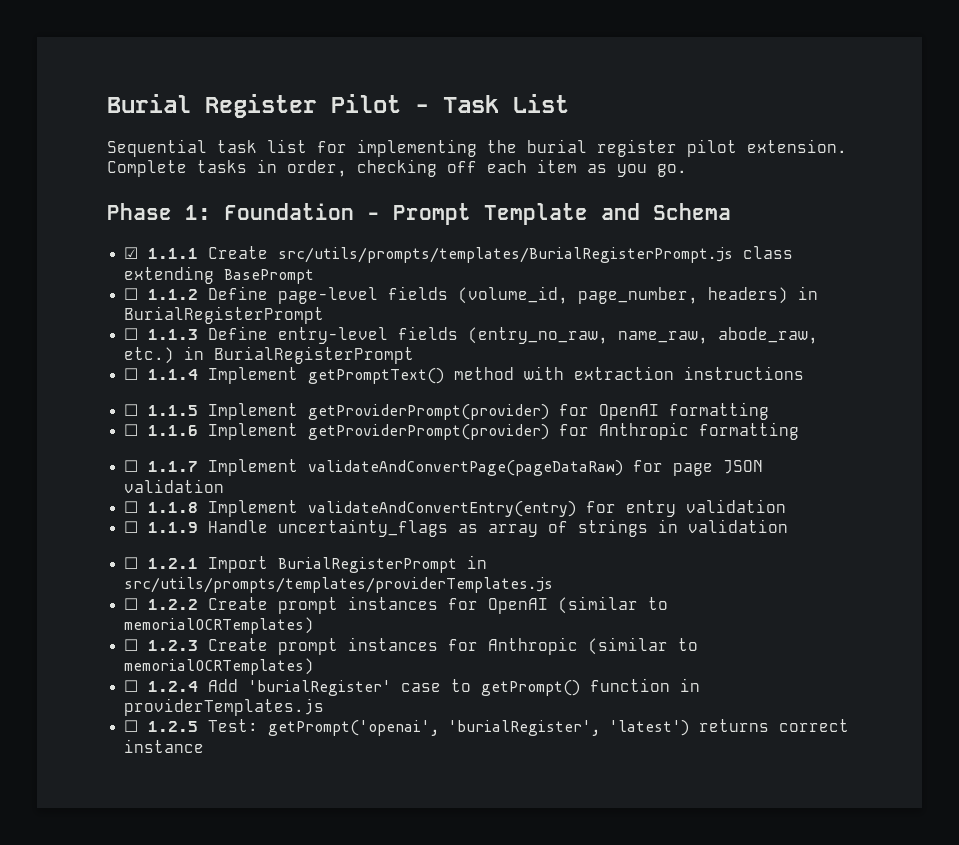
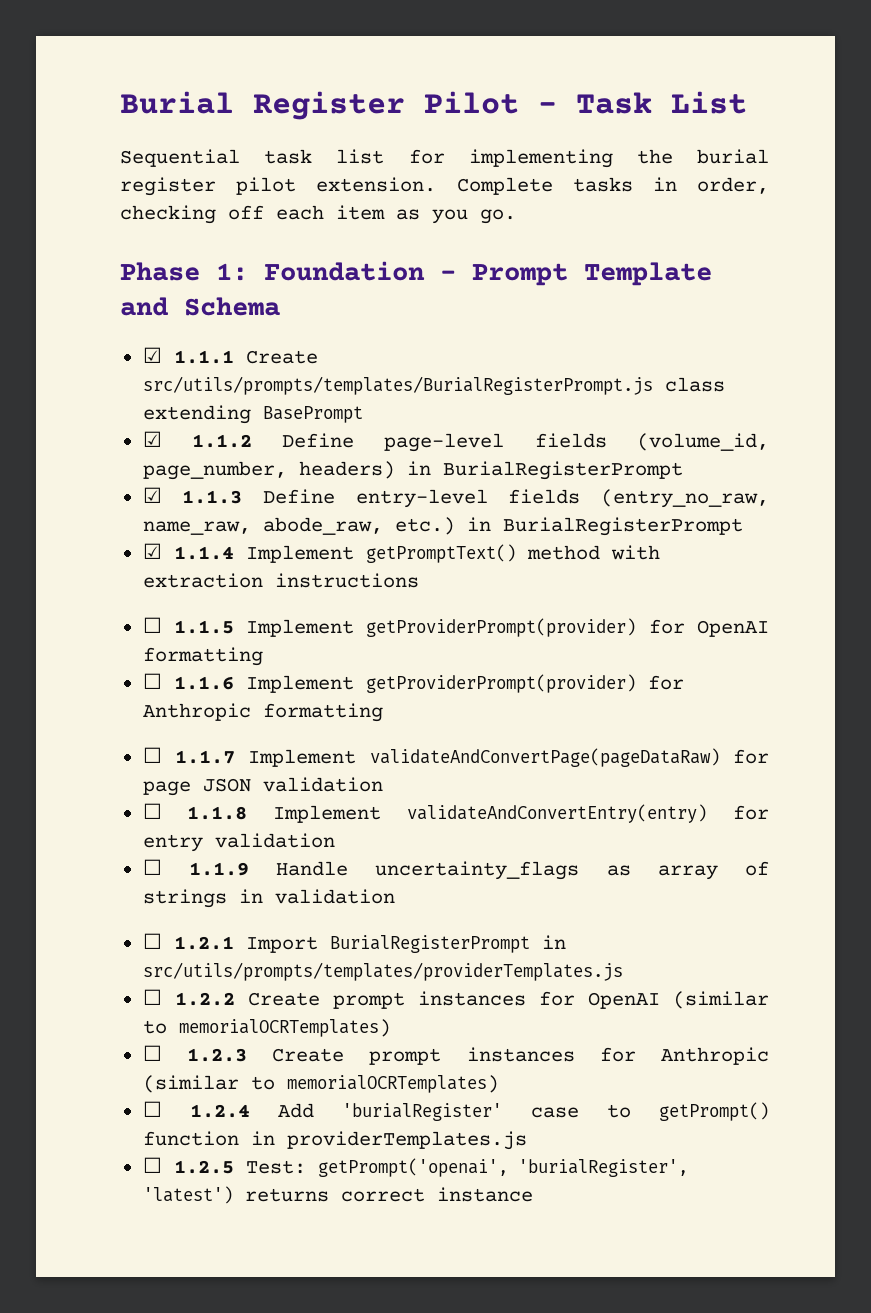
[124,288,139,300] ☐ -> [142,431,162,447] ☑
[124,328,139,340] ☐ -> [142,487,162,503] ☑
[124,368,139,380] ☐ -> [142,543,162,559] ☑

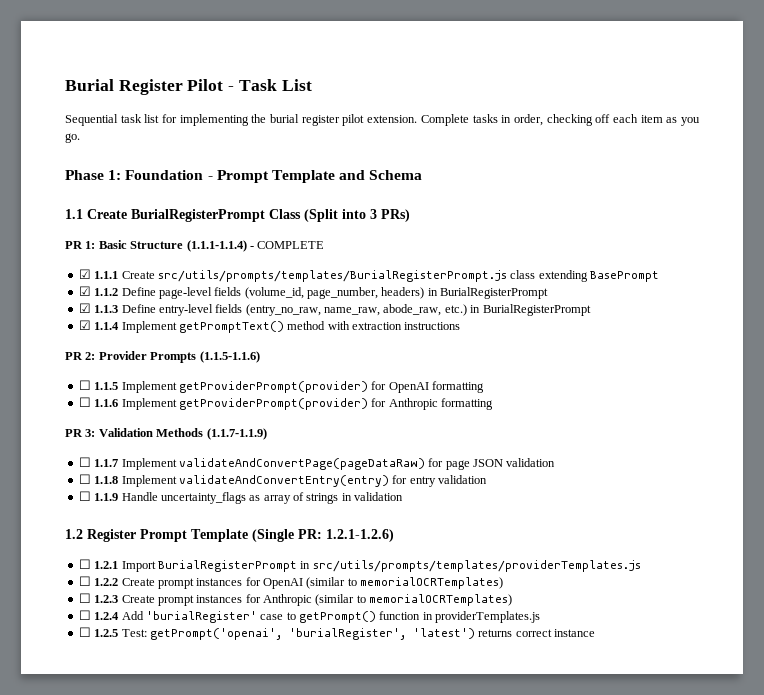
(280, 306) none -> [65,209,410,222] [65,240,325,252] // 1.1 Create BurialRegisterPrompt Class (Split into 3 PRs) // PR 1: Basic Structure (1.1.1-1.1.4) - COMPLETE
(419, 580) none -> [65,351,260,363] // PR 2: Provider Prompts (1.1.5-1.1.6)
(383, 712) none -> [65,428,267,440] // PR 3: Validation Methods (1.1.7-1.1.9)
(395, 896) none -> [65,529,394,542] // 1.2 Register Prompt Template (Single PR: 1.2.1-1.2.6)

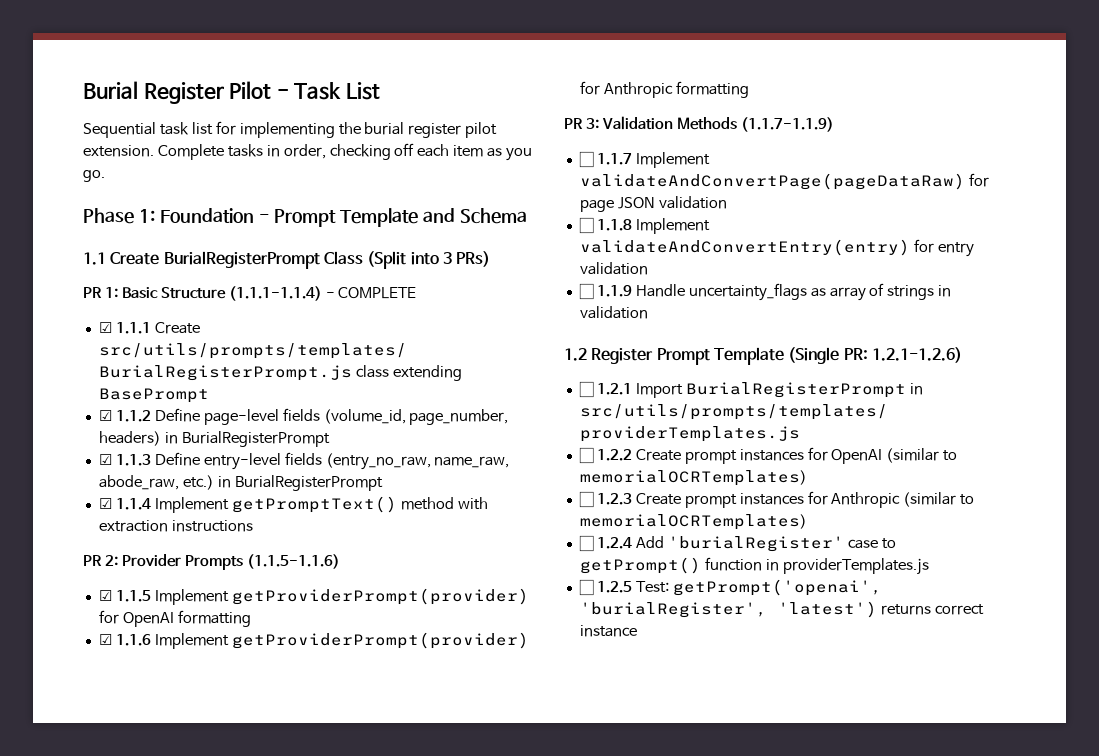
[78,380,91,390] ☐ -> [98,590,112,601] ☑
[78,397,91,407] ☐ -> [98,634,112,645] ☑

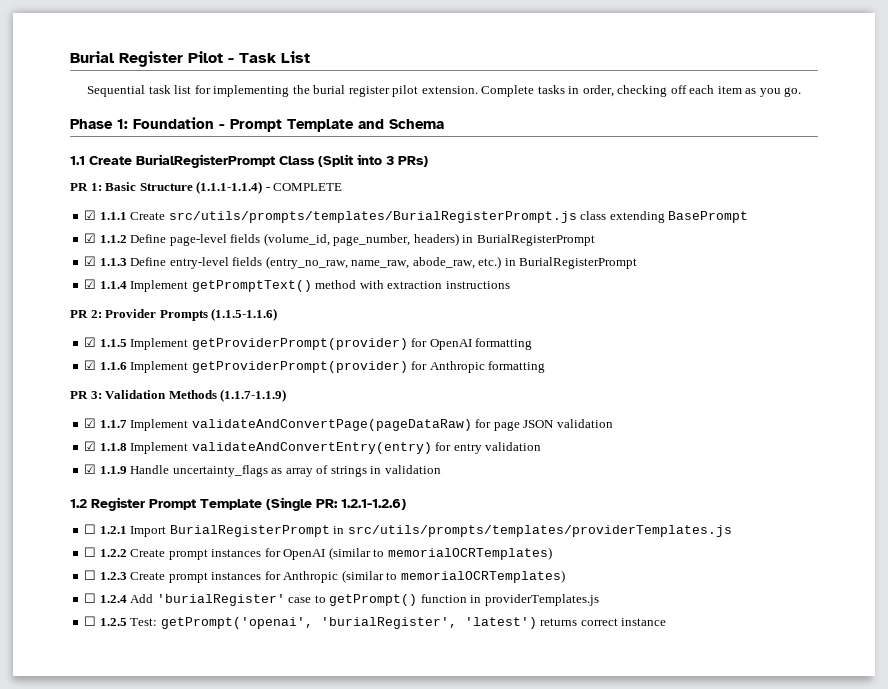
[578,151,594,168] ☐ -> [84,418,97,428] ☑
[578,217,594,234] ☐ -> [84,441,97,451] ☑
[578,283,594,300] ☐ -> [84,464,97,474] ☑

